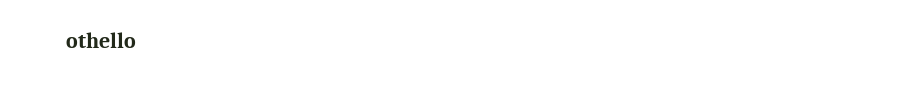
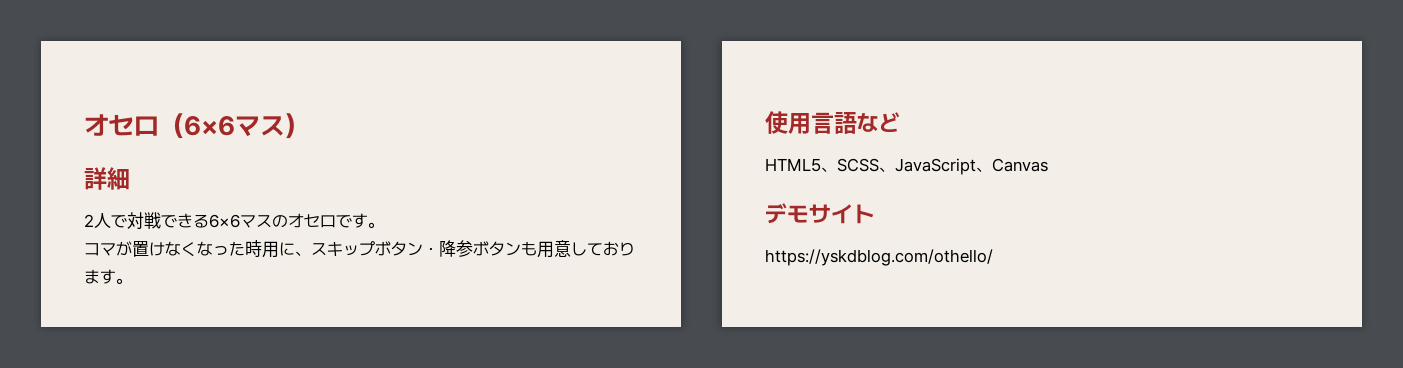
[66,32,136,48] othello -> [84,113,310,139] [84,167,130,190] [84,212,384,229] [84,240,635,258] [84,269,132,284] [765,111,901,134] [765,158,1048,175] [765,203,875,224] [765,249,993,266] オセロ（6×6マス） // 詳細 // 2人で対戦できる6×6マスのオセロです。 // コマが置けなくなった時用に、スキップボタン・降参ボタンも用意しております。 // 使用言語など // HTML5、SCSS、JavaScript、Canvas // デモサイト // https://yskdblog.com/othello/

